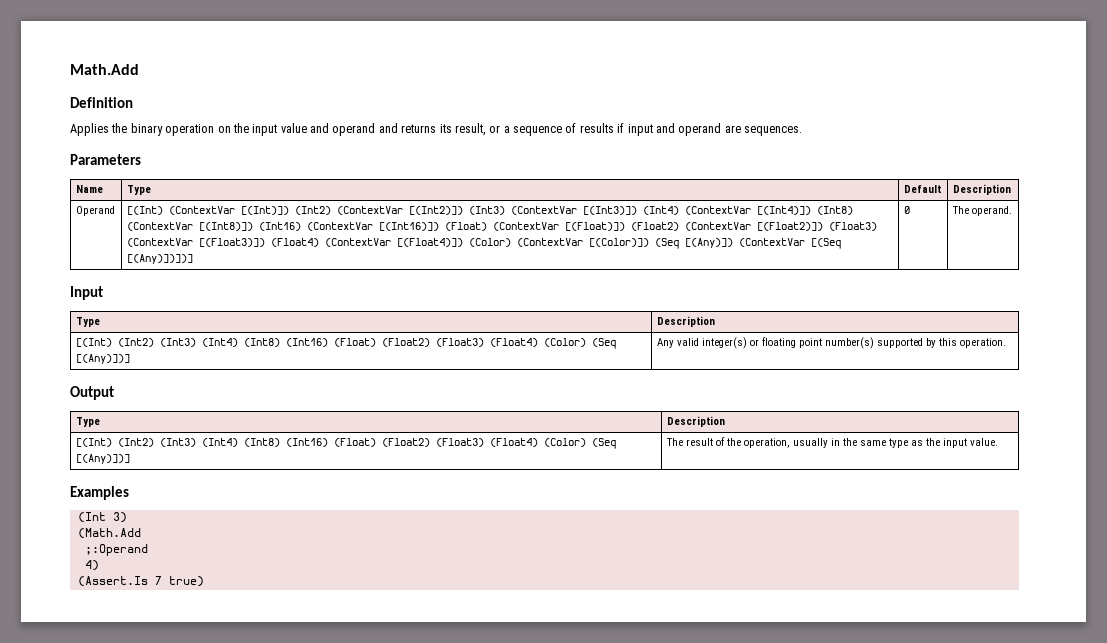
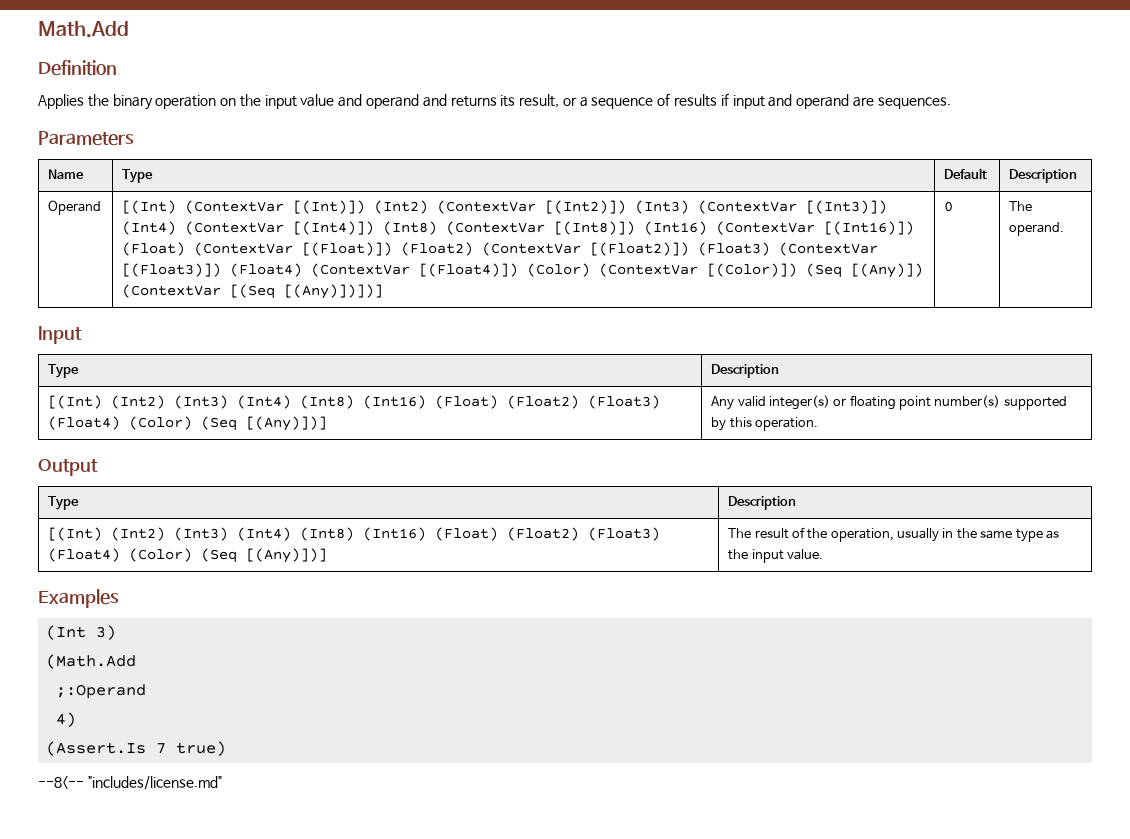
(204, 581) none -> [38,776,222,790] // --8<-- "includes/license.md"

